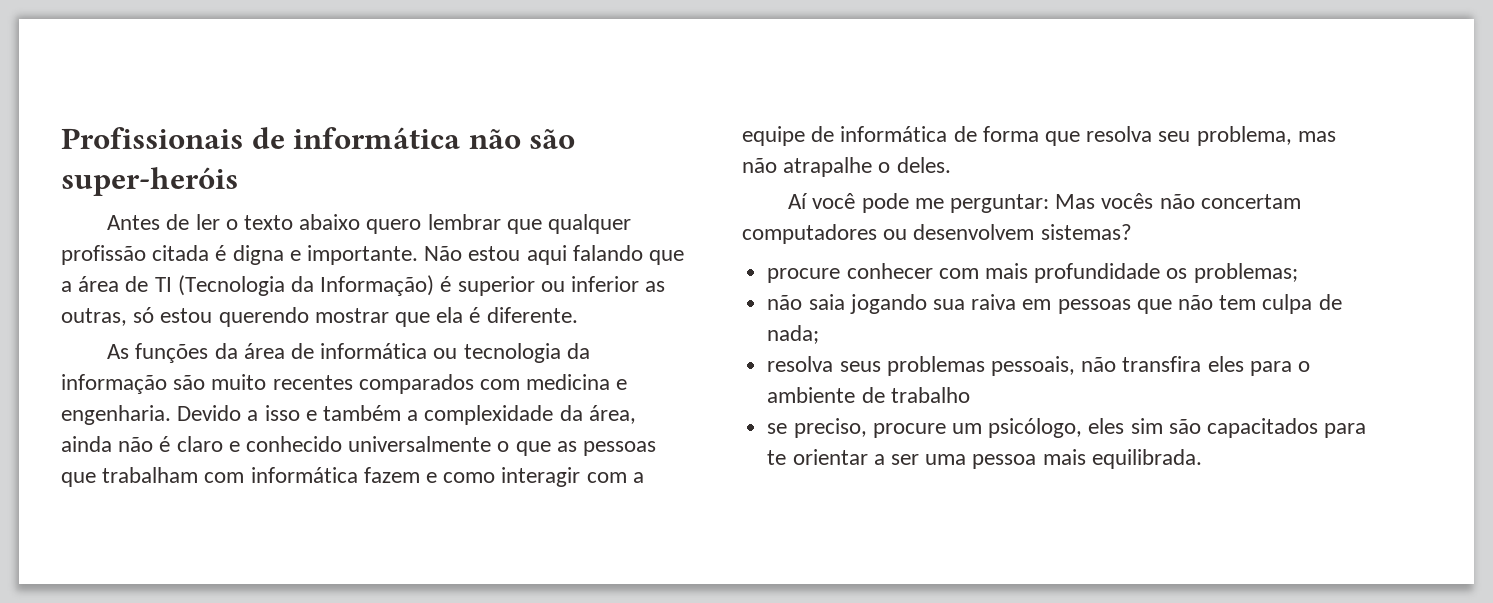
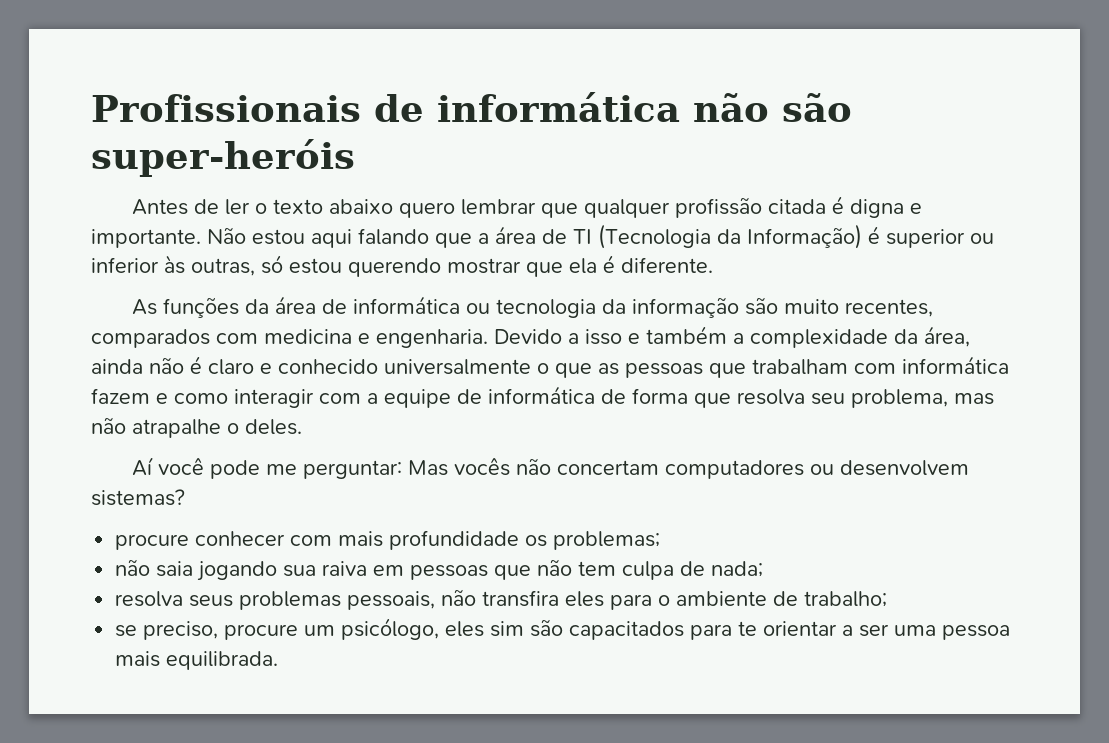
[645,281,666,292] as -> [164,255,185,274] às
[272,375,353,390] recentes -> [844,299,933,317] recentes,
[890,387,970,403] trabalho -> [804,591,888,607] trabalho;

